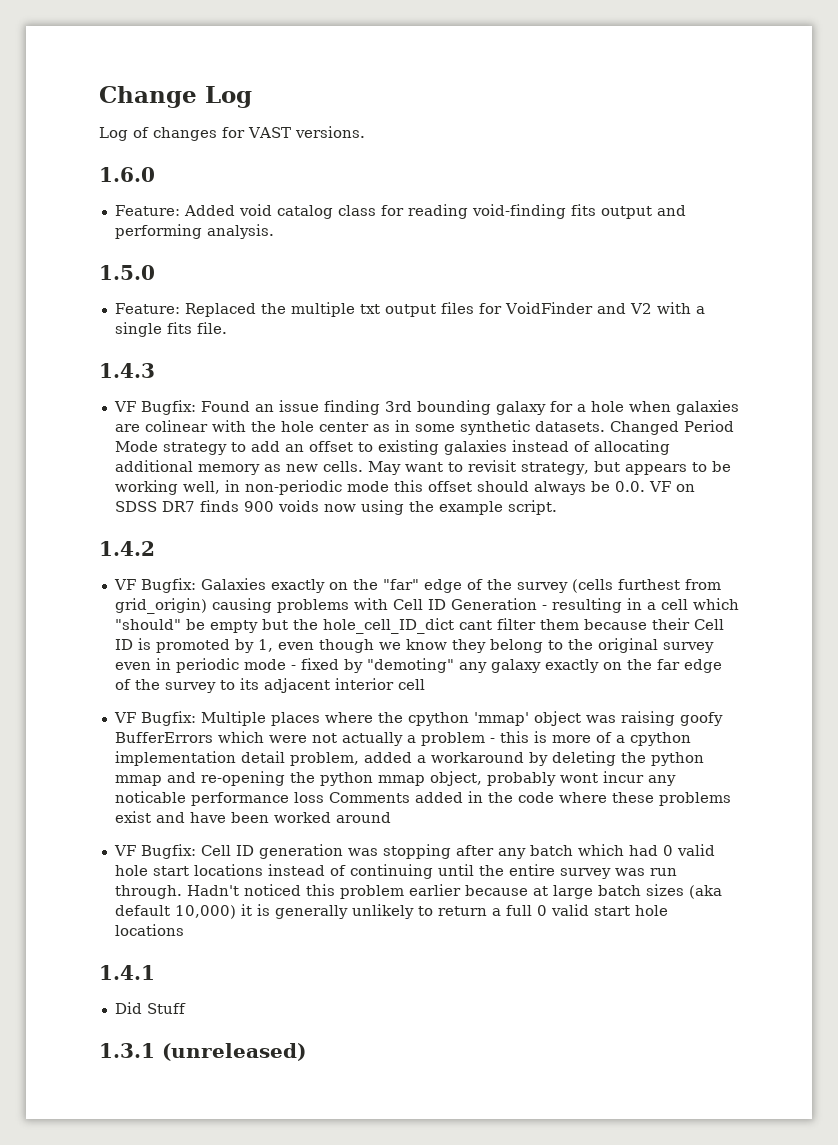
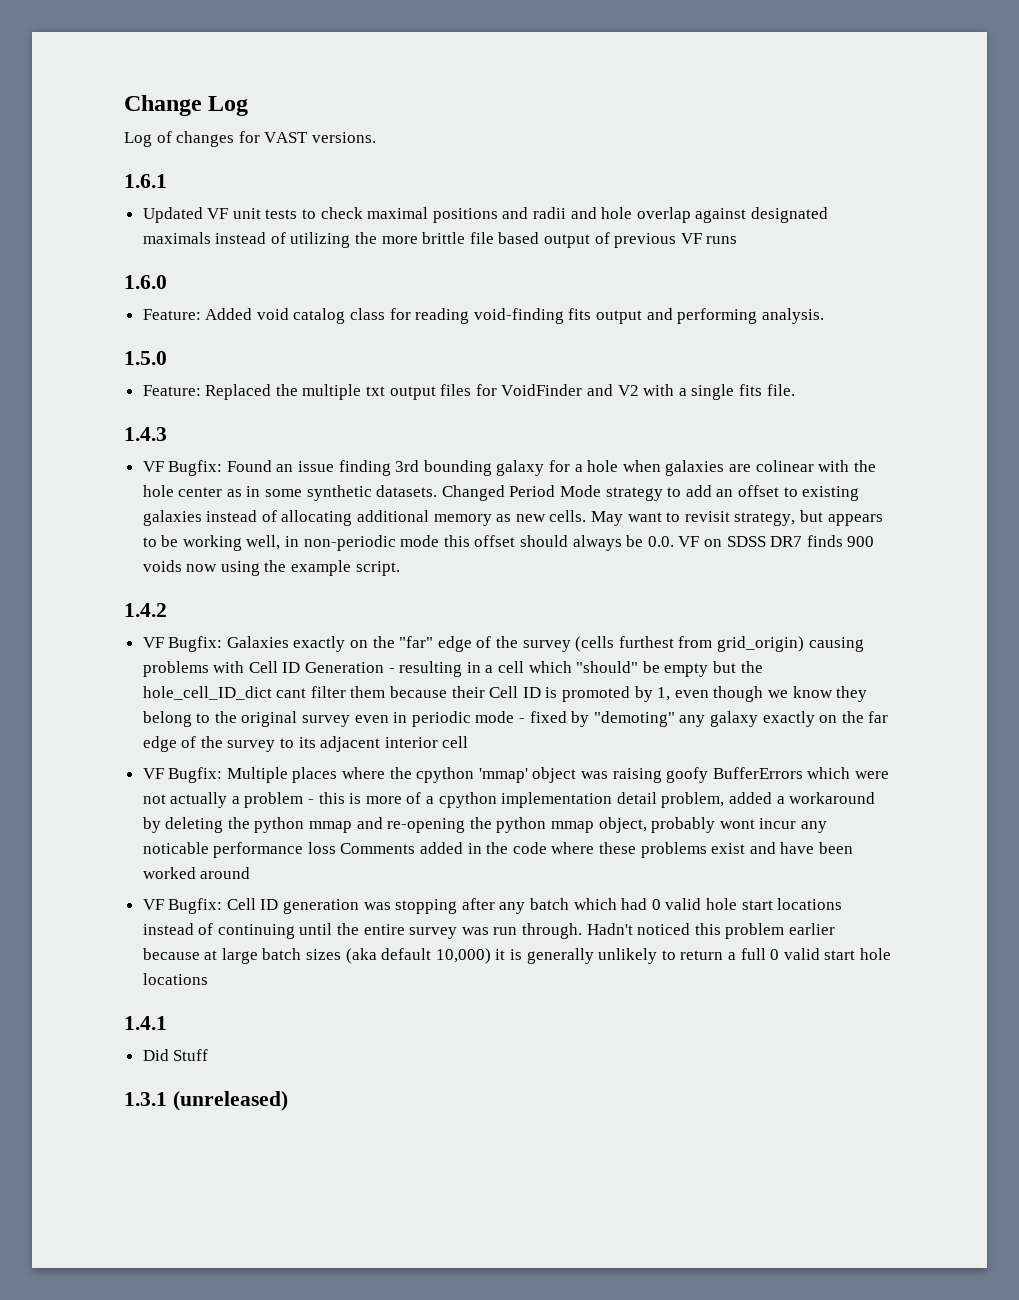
(365, 132) none -> [124,174,167,188] [142,207,828,223] [142,232,738,248] // 1.6.1 // Updated VF unit tests to check maximal positions and radii and hole overlap against designated maximals instead of utilizing the more brittle file based output of previous VF runs

